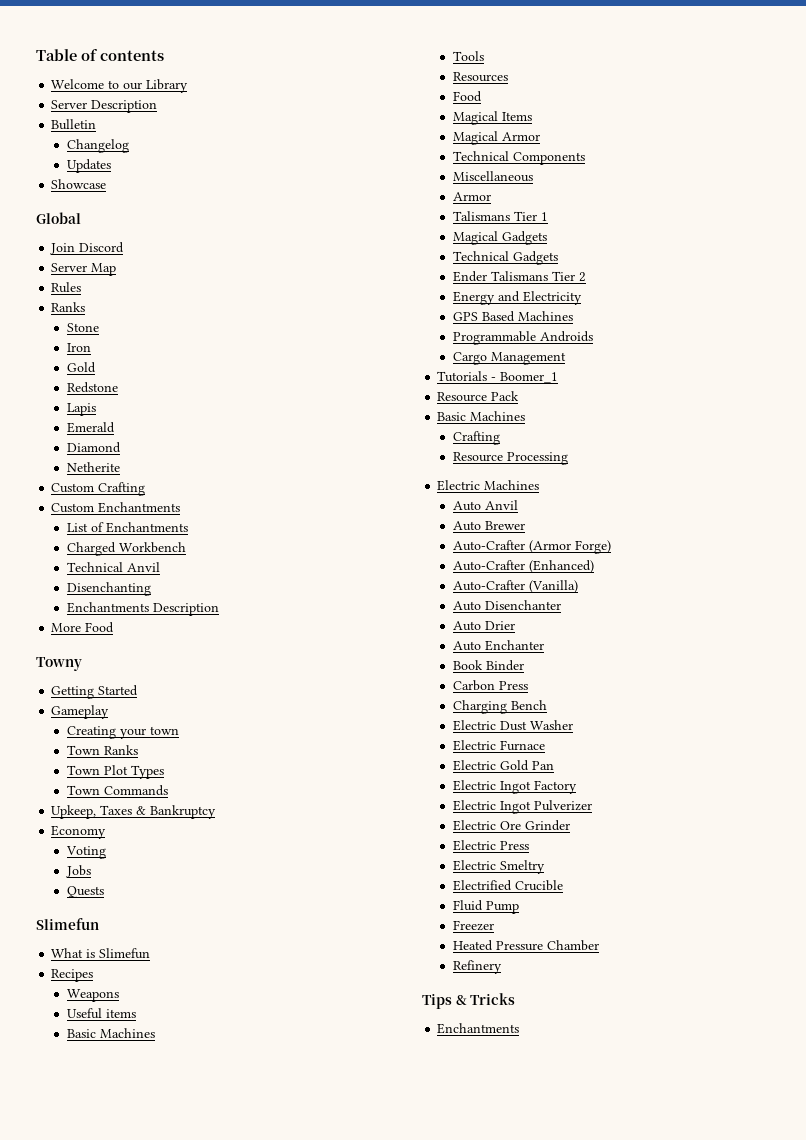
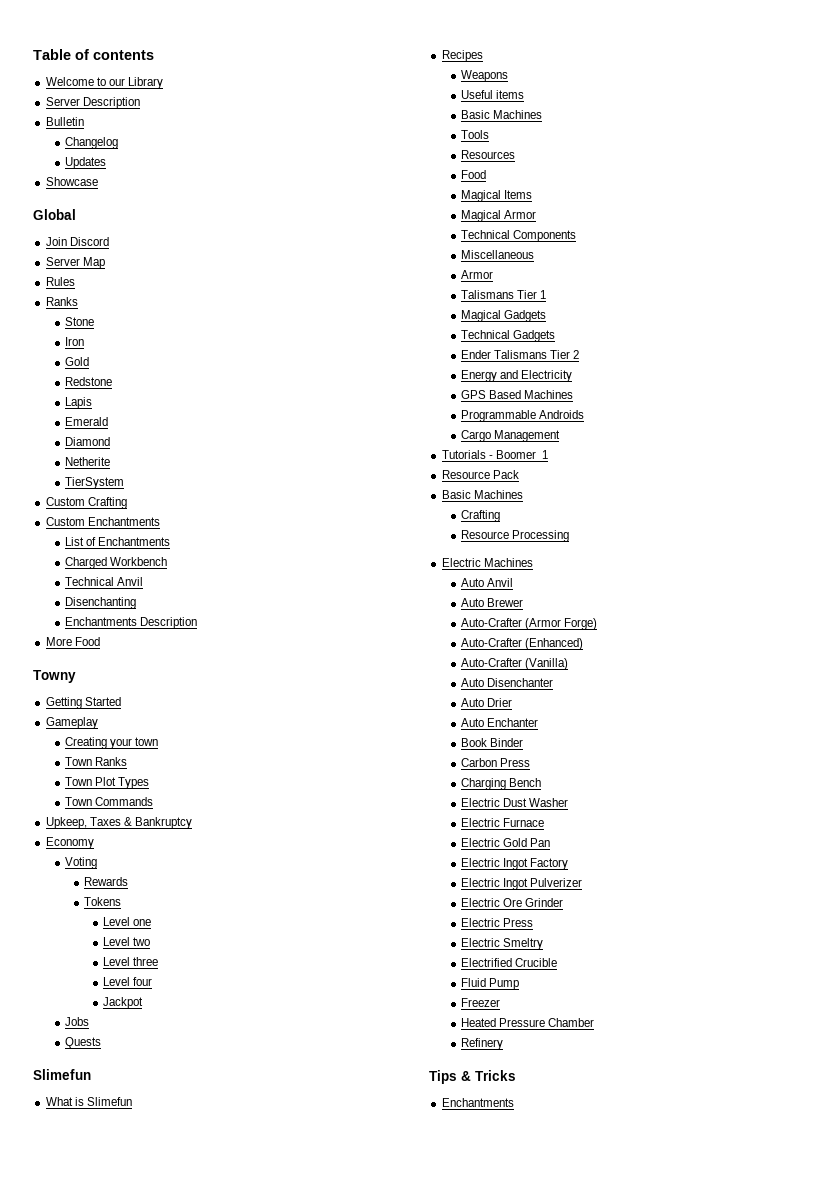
(120, 467) none -> [64,477,124,489] // TierSystem
(106, 852) none -> [84,877,129,886] [84,897,122,906] [103,917,152,926] [103,937,151,946] [103,957,159,966] [103,977,153,986] [103,997,144,1009] // Rewards // Tokens // Level one // Level two // Level three // Level four // Jackpot

